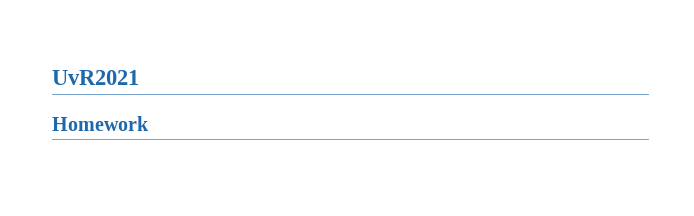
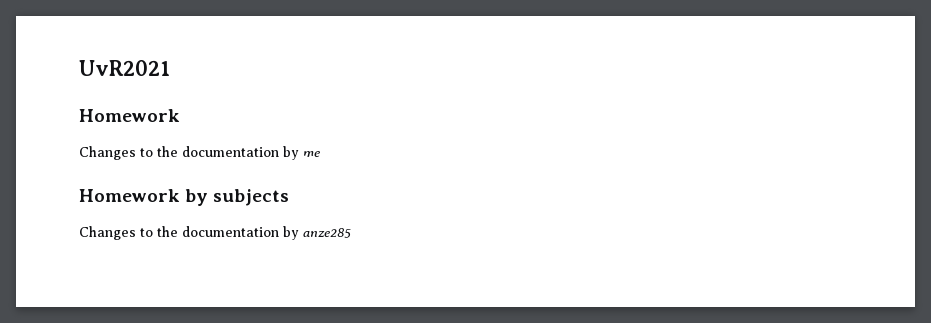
(149, 123) none -> [79,146,320,160] [79,189,290,206] [79,226,351,240] // Changes to the documentation by me // Homework by subjects // Changes to the documentation by anze285

